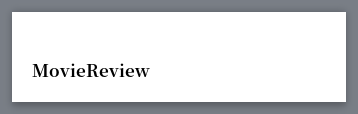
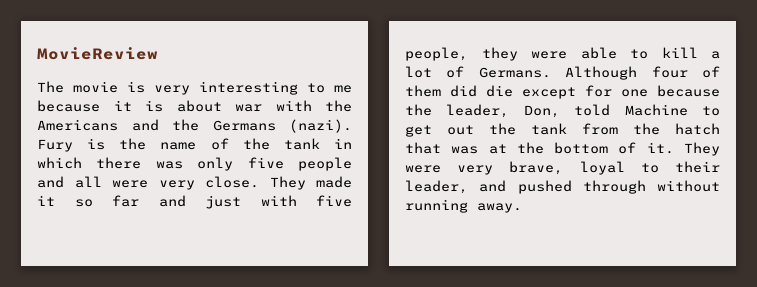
(150, 70) none -> [37,81,352,95] [37,100,352,112] [37,119,352,133] [37,138,352,152] [37,157,352,171] [37,176,352,190] [37,195,352,209] [405,47,720,61] [405,66,720,80] [405,85,720,99] [405,104,720,118] [405,123,720,137] [405,142,720,156] [405,161,720,175] [405,180,720,194] [405,199,522,213] // The movie is very interesting to me because it is about war with the Americans and the Germans (nazi). Fury is the name of the tank in which there was only five people and all were very close. They made it so far and just with five people, they were able to kill a lot of Germans. Although four of them did die except for one because the leader, Don, told Machine to get out the tank from the hatch that was at the bottom of it. They were very brave, loyal to their leader, and pushed through without running away.

